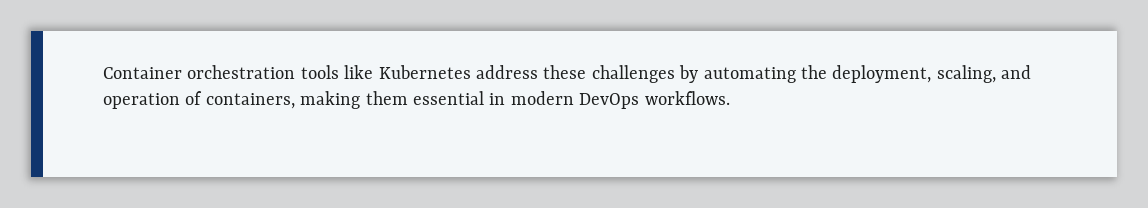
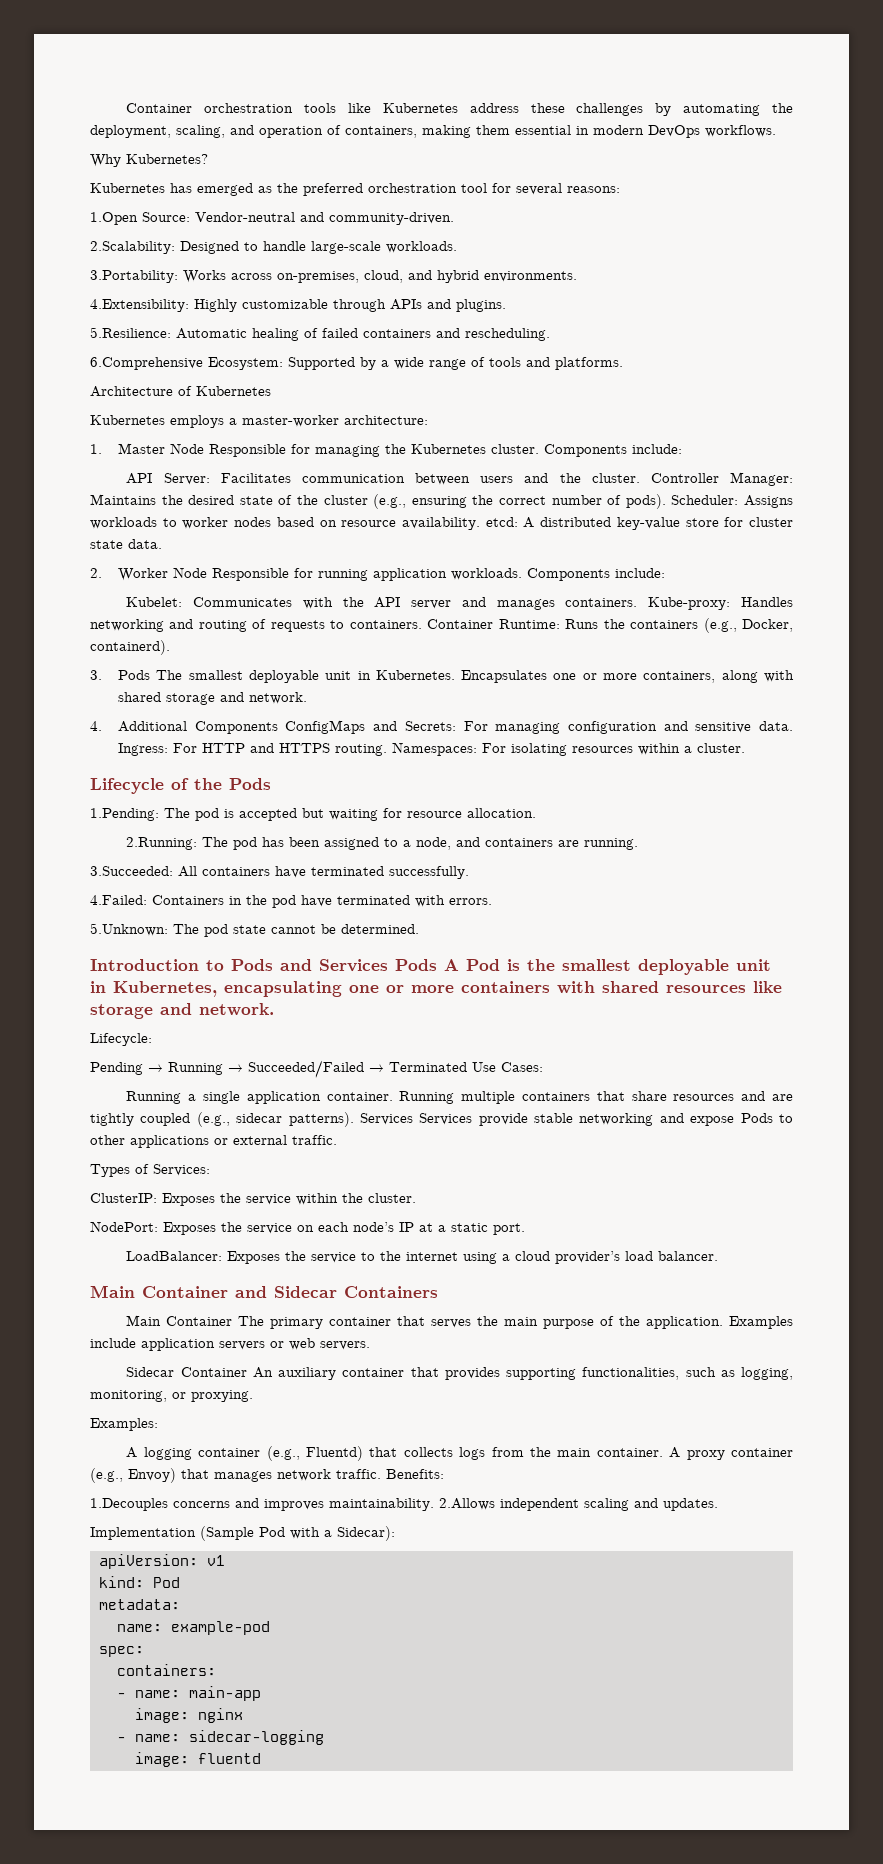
(730, 98) none -> [90,154,208,167] [90,183,620,196] [90,212,454,225] [90,241,457,254] [90,270,577,283] [90,299,506,312] [90,327,550,341] [90,357,623,370] [90,386,271,397] [90,415,428,428] [90,443,683,457] [126,472,793,486] [90,494,794,509] [90,517,793,530] [90,539,162,549] [90,567,666,581] [126,597,793,610] [90,618,793,633] [90,640,170,655] [90,670,795,683] [118,692,308,705] [90,720,794,734] [118,742,746,756] [90,778,271,794] [90,808,536,821] [126,837,639,850] [90,866,469,879] [90,895,492,908] [90,923,419,937] [90,959,771,975] [90,981,782,997] [90,1003,274,1019] [90,1033,152,1046] [90,1060,543,1078] [126,1091,794,1104] [90,1112,793,1127] [90,1135,337,1148] [90,1164,210,1177] [90,1193,416,1206] [90,1221,525,1235] [126,1251,719,1264] [90,1285,438,1298] [126,1315,794,1329] [90,1338,370,1351] [126,1367,793,1380] [90,1390,253,1402] [90,1418,158,1431] [126,1446,793,1461] [90,1468,444,1483] [90,1498,718,1511] [90,1526,395,1541] [98,1554,225,1569] [98,1576,180,1588] [98,1599,180,1610] [116,1621,270,1635] [98,1646,144,1657] [116,1664,216,1676] [116,1686,261,1701] [134,1708,243,1723] [116,1730,324,1745] [134,1752,261,1767] // Why Kubernetes? // Kubernetes has emerged as the preferred orchestration tool for several reasons: // 1.Open Source: Vendor-neutral and community-driven. // 2.Scalability: Designed to handle large-scale workloads. // 3.Portability: Works across on-premises, cloud, and hybrid environments. // 4.Extensibility: Highly customizable through APIs and plugins. // 5.Resilience: Automatic healing of failed containers and rescheduling. // 6.Comprehensive Ecosystem: Supported by a wide range of tools and platforms. // Architecture of Kubernetes // Kubernetes employs a master-worker architecture: // 1. Master Node Responsible for managing the Kubernetes cluster. Components include: // API Server: Facilitates communication between users and the cluster. Controller Manager: Maintains the desired state of the cluster (e.g., ensuring the correct number of pods). Scheduler: Assigns workloads to worker nodes based on resource availability. etcd: A distributed key-value store for cluster state data. // 2. Worker Node Responsible for running application workloads. Components include: // Kubelet: Communicates with the API server and manages containers. Kube-proxy: Handles networking and routing of requests to containers. Container Runtime: Runs the containers (e.g., Docker, containerd). // 3. Pods The smallest deployable unit in Kubernetes. Encapsulates one or more containers, along with shared storage and network. // 4. Additional Components ConfigMaps and Secrets: For managing configuration and sensitive data. Ingress: For HTTP and HTTPS routing. Namespaces: For isolating resources within a cluster. // Lifecycle of the Pods // 1.Pending: The pod is accepted but waiting for resource allocation. // 2.Running: The pod has been assigned to a node, and containers are running. // 3.Succeeded: All containers have terminated successfully. // 4.Failed: Containers in the pod have terminated with errors. // 5.Unknown: The pod state cannot be determined. // Introduction to Pods and Services Pods A Pod is the smallest deployable unit in Kubernetes, encapsulating one or more containers with shared resources like storage and network. // Lifecycle: // Pending → Running → Succeeded/Failed → Terminated Use Cases: // Running a single application container. Running multiple containers that share resources and are tightly coupled (e.g., sidecar patterns). Services Services provide stable networking and expose Pods to other applications or external traffic. // Types of Services: // ClusterIP: Exposes the service within the cluster. // NodePort: Exposes the service on each node’s IP at a static port. // LoadBalancer: Exposes the service to the internet using a cloud provider’s load balancer. // Main Container and Sidecar Containers // Main Container The primary container that serves the main purpose of the application. Examples include application servers or web servers. // Sidecar Container An auxiliary container that provides supporting functionalities, such as logging, monitoring, or proxying. // Examples: // A logging container (e.g., Fluentd) that collects logs from the main container. A proxy container (e.g., Envoy) that manages network traffic. Benefits: // 1.Decouples concerns and improves maintainability. 2.Allows independent scaling and updates. // Implementation (Sample Pod with a Sidecar): // apiVersion: v1 // kind: Pod // metadata: // name: example-pod // spec: // containers: // - name: main-app // image: nginx // - name: sidecar-logging // image: fluentd

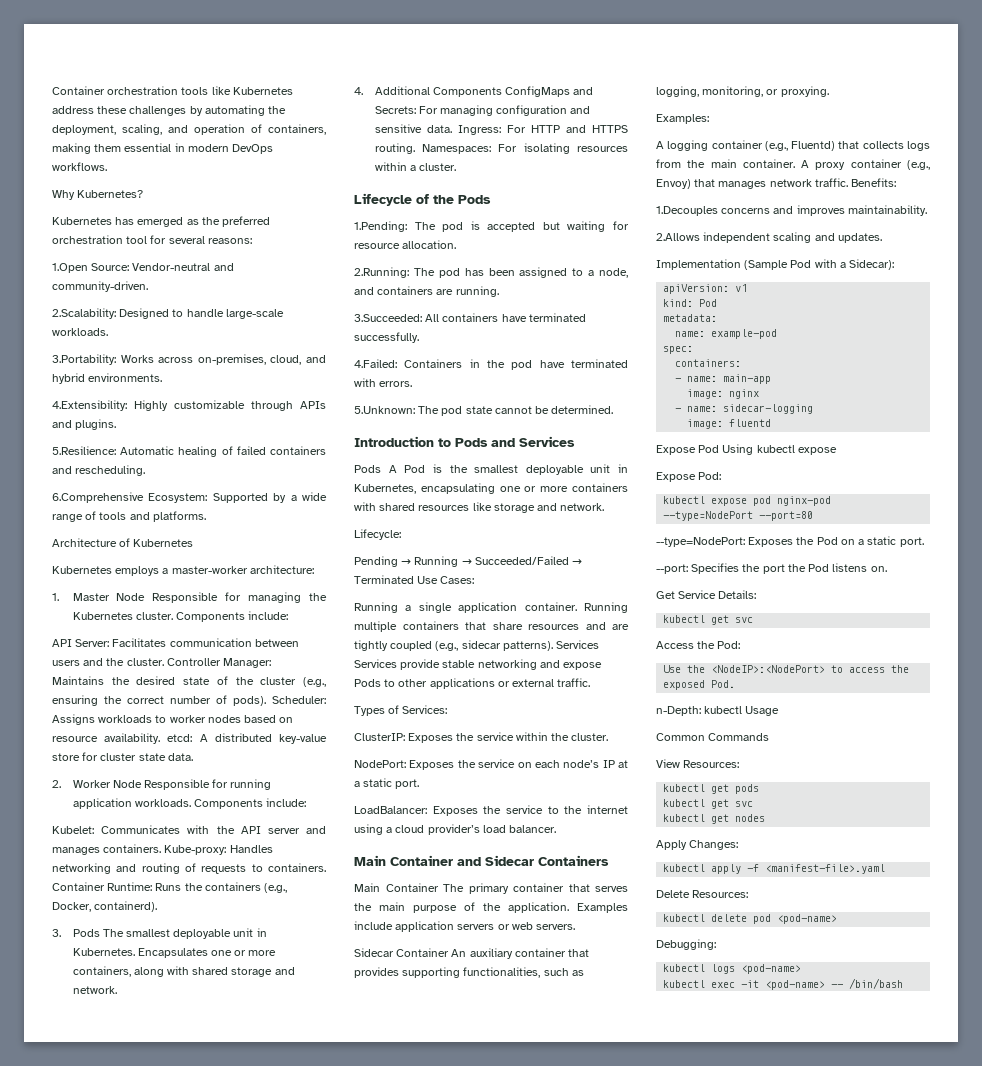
(388, 965) none -> (575, 441) //
(434, 1504) none -> (927, 210) //
(261, 1758) none -> [656,444,837,455] [656,472,722,482] [663,496,832,506] [663,511,814,521] [656,536,924,547] [656,563,887,574] [656,590,757,599] [663,615,754,625] [656,641,741,649] [663,665,910,673] [663,680,736,690] [656,706,780,716] [656,733,770,741] [656,759,740,768] [663,784,760,794] [663,799,754,809] [663,814,766,824] [656,840,739,850] [663,864,886,874] [656,890,749,898] [663,914,838,924] [656,939,716,950] [663,964,802,974] [663,978,904,990] // Expose Pod Using kubectl expose // Expose Pod: // kubectl expose pod nginx-pod --type=NodePort --port=80 // --type=NodePort: Exposes the Pod on a static port. // --port: Specifies the port the Pod listens on. // Get Service Details: // kubectl get svc // Access the Pod: // Use the <NodeIP>:<NodePort> to access the exposed Pod. // n-Depth: kubectl Usage // Common Commands // View Resources: // kubectl get pods // kubectl get svc // kubectl get nodes // Apply Changes: // kubectl apply -f <manifest-file>.yaml // Delete Resources: // kubectl delete pod <pod-name> // Debugging: // kubectl logs <pod-name> // kubectl exec -it <pod-name> -- /bin/bash

